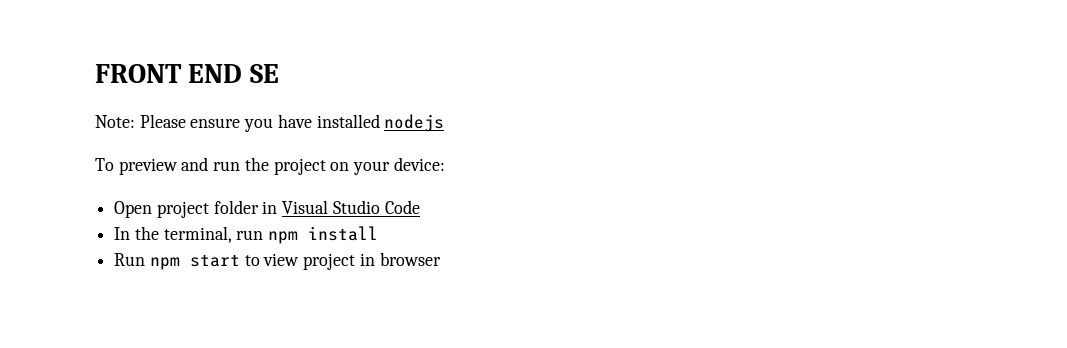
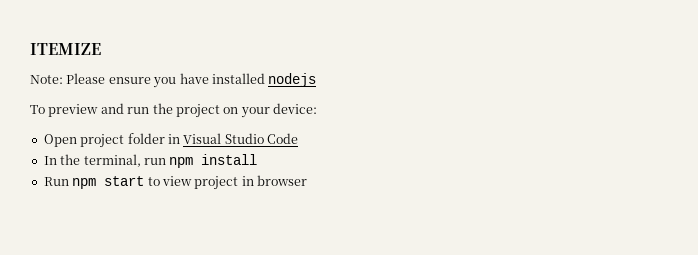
[95,64,279,83] FRONT END SE -> [30,43,101,55] ITEMIZE

